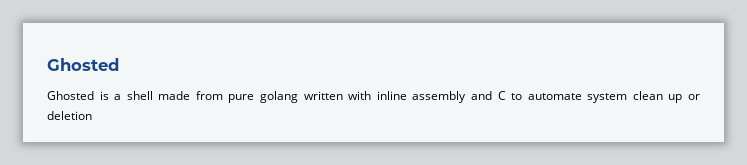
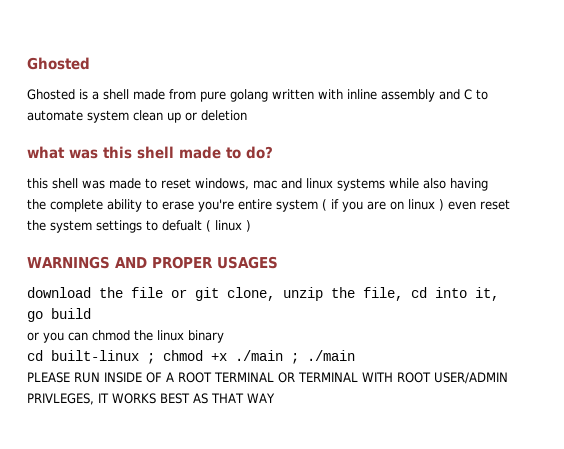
(92, 115) none -> [27,146,273,159] [27,178,488,191] [27,199,510,212] [27,220,251,233] [27,256,278,269] [27,287,499,301] [27,308,91,322] [27,330,224,343] [27,350,355,364] [27,372,508,384] [27,393,275,405] // what was this shell made to do? // this shell was made to reset windows, mac and linux systems while also having the complete ability to erase you're entire system ( if you are on linux ) even reset the system settings to defualt ( linux ) // WARNINGS AND PROPER USAGES // download the file or git clone, unzip the file, cd into it, go build // or you can chmod the linux binary // cd built-linux ; chmod +x ./main ; ./main // PLEASE RUN INSIDE OF A ROOT TERMINAL OR TERMINAL WITH ROOT USER/ADMIN PRIVLEGES, IT WORKS BEST AS THAT WAY

